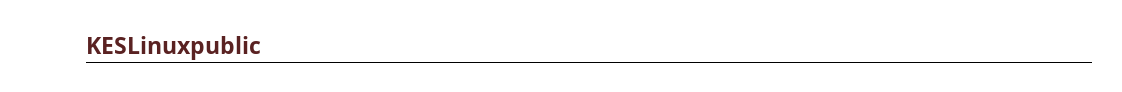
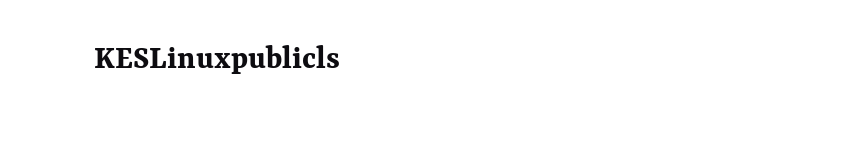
[86,36,261,60] KESLinuxpublic -> [94,45,340,74] KESLinuxpublicls

